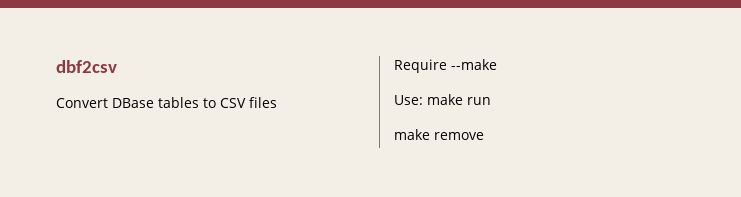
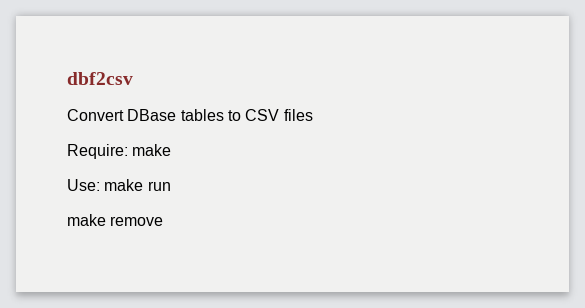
[394,59,497,73] Require --make -> [67,144,172,159] Require: make

